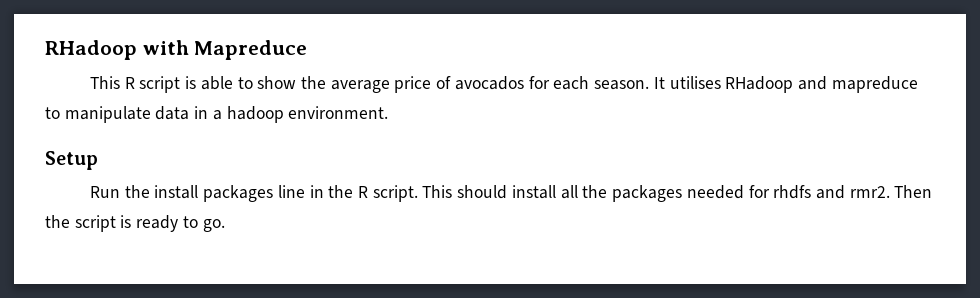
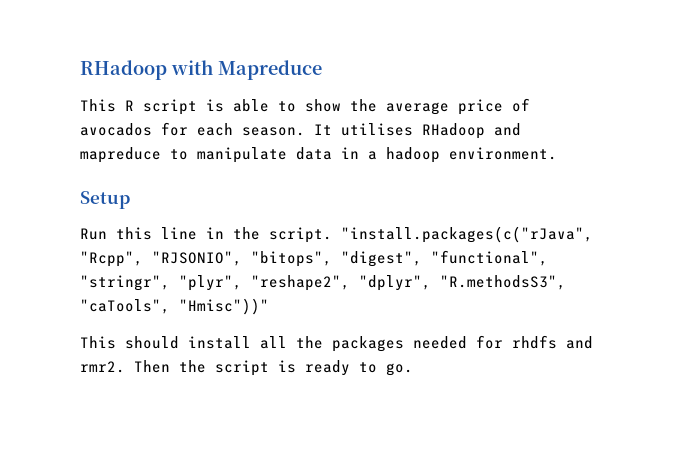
[124,185,418,202] the install packages line in the R script. -> [116,226,593,243] [80,250,548,267] [80,275,566,291] [80,298,269,315] this line in the script. "install.packages(c("rJava", "Rcpp", "RJSONIO", "bitops", "digest", "functional", "stringr", "plyr", "reshape2", "dplyr", "R.methodsS3", "caTools", "Hmisc"))" //

